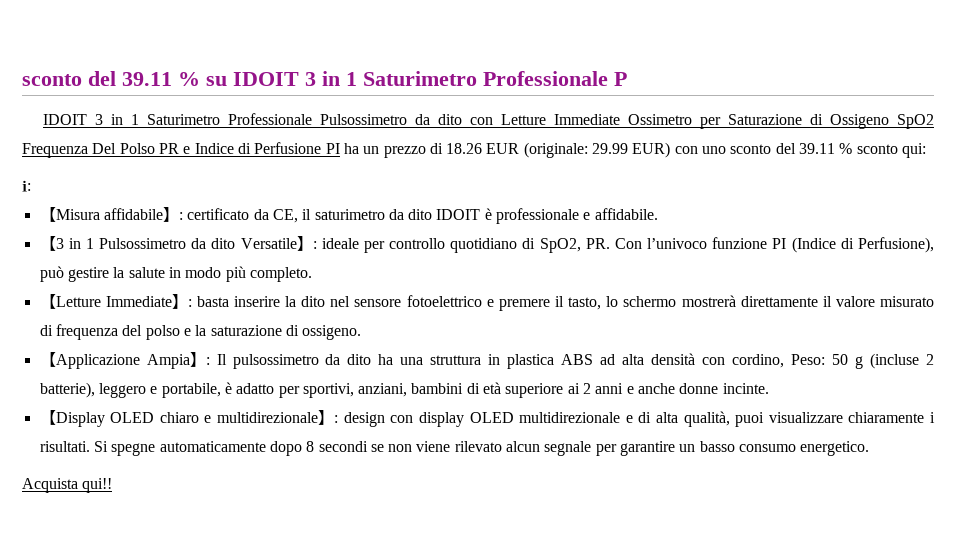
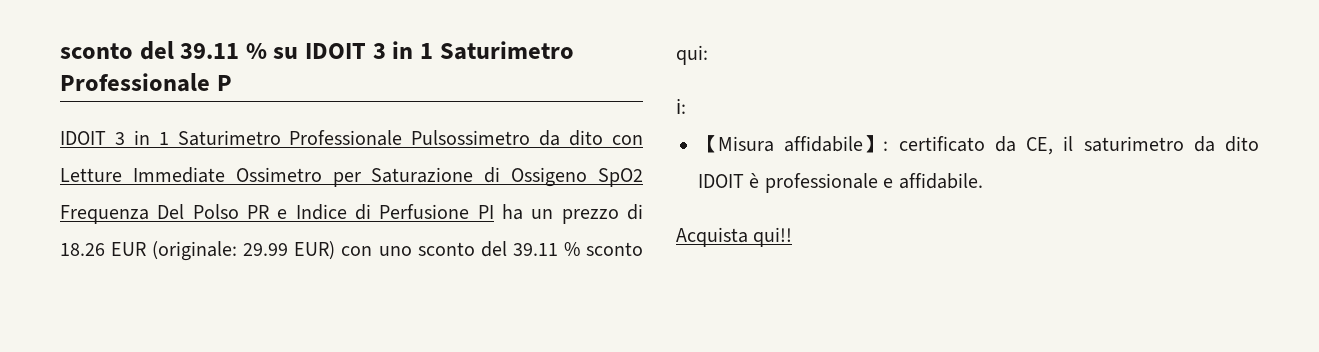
[39,236,934,253] [39,266,312,282] [39,294,934,311] [39,324,362,340] [39,352,934,369] [39,382,769,398] [39,410,936,427] [39,441,870,456] // 【3 in 1 Pulsossimetro da dito Versatile】: ideale per controllo quotidiano di SpO2, PR. Con l’univoco funzione PI (Indice di Perfusione), può gestire la salute in modo più completo. // 【Letture Immediate】: basta inserire la dito nel sensore fotoelettrico e premere il tasto, lo schermo mostrerà direttamente il valore misurato di frequenza del polso e la saturazione di ossigeno. // 【Applicazione Ampia】: Il pulsossimetro da dito ha una struttura in plastica ABS ad alta densità con cordino, Peso: 50 g (incluse 2 batterie), leggero e portabile, è adatto per sportivi, anziani, bambini di età superiore ai 2 anni e anche donne incinte. // 【Display OLED chiaro e multidirezionale】: design con display OLED multidirezionale e di alta qualità, puoi visualizzare chiaramente i risultati. Si spegne automaticamente dopo 8 secondi se non viene rilevato alcun segnale per garantire un basso consumo energetico. -> (983, 181) none

